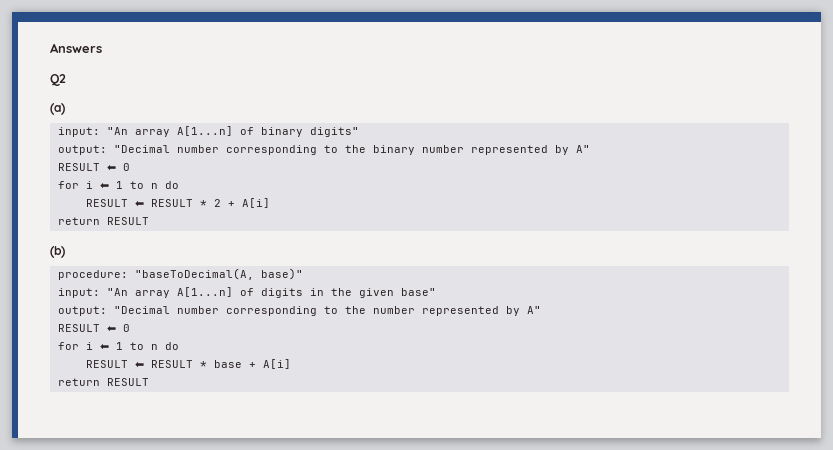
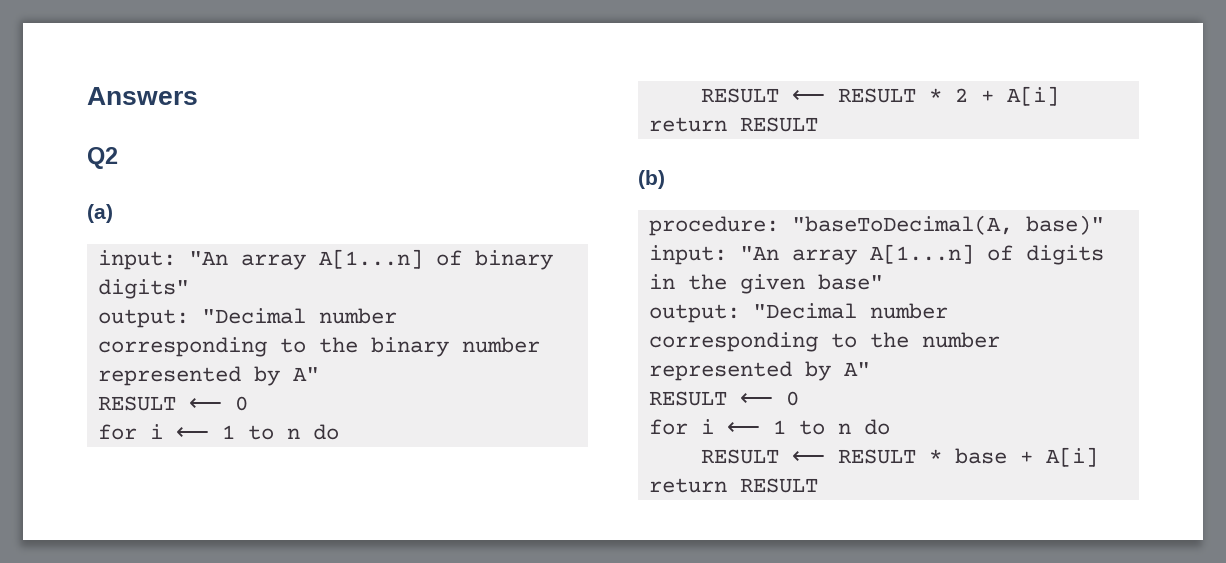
[106,163,130,171] [57,181,179,189] [85,199,144,207] ⬅ 0 // for i ⬅ 1 to n do // RESULT ⬅ -> [189,396,249,411] [98,424,340,440] [701,88,826,103] ⟵ 0 // for i ⟵ 1 to n do // RESULT ⟵
[106,324,130,332] [57,342,179,350] [85,360,144,368] ⬅ 0 // for i ⬅ 1 to n do // RESULT ⬅ -> [740,391,800,406] [649,419,891,435] [701,449,826,464] ⟵ 0 // for i ⟵ 1 to n do // RESULT ⟵

